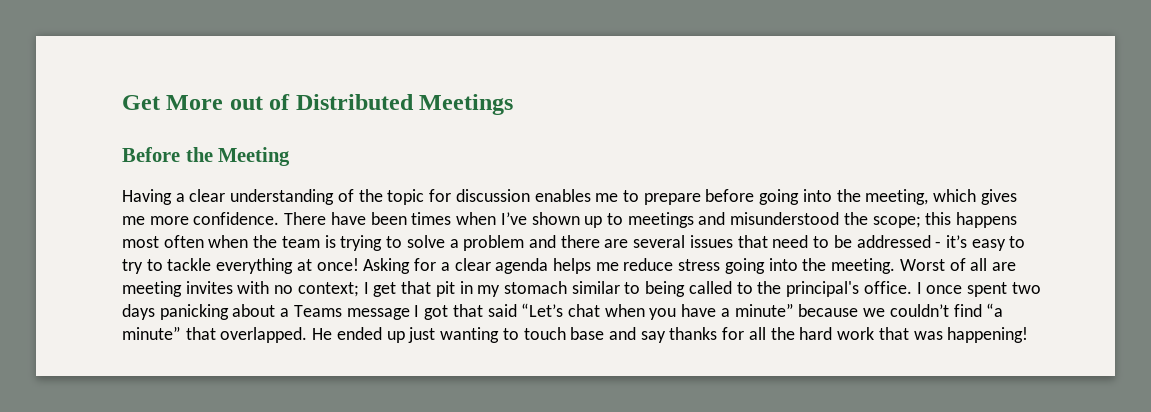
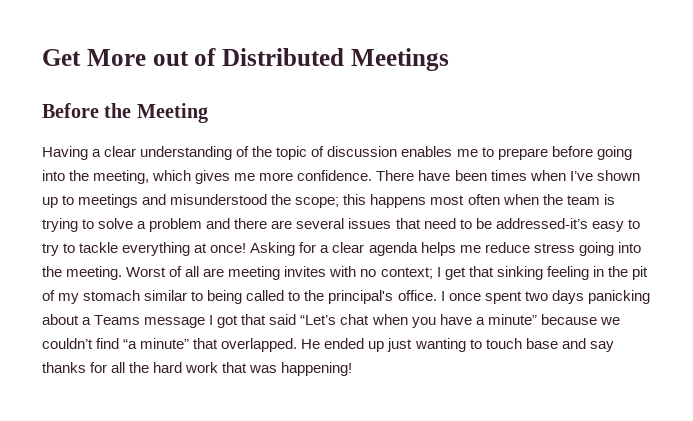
[429,189,452,202] for -> [311,146,325,157] of
[856,235,967,248] addressed - it’s -> [495,218,588,229] addressed-it’s
[435,281,473,297] pit in -> [496,266,648,280] [42,290,55,301] sinking feeling in the pit of

